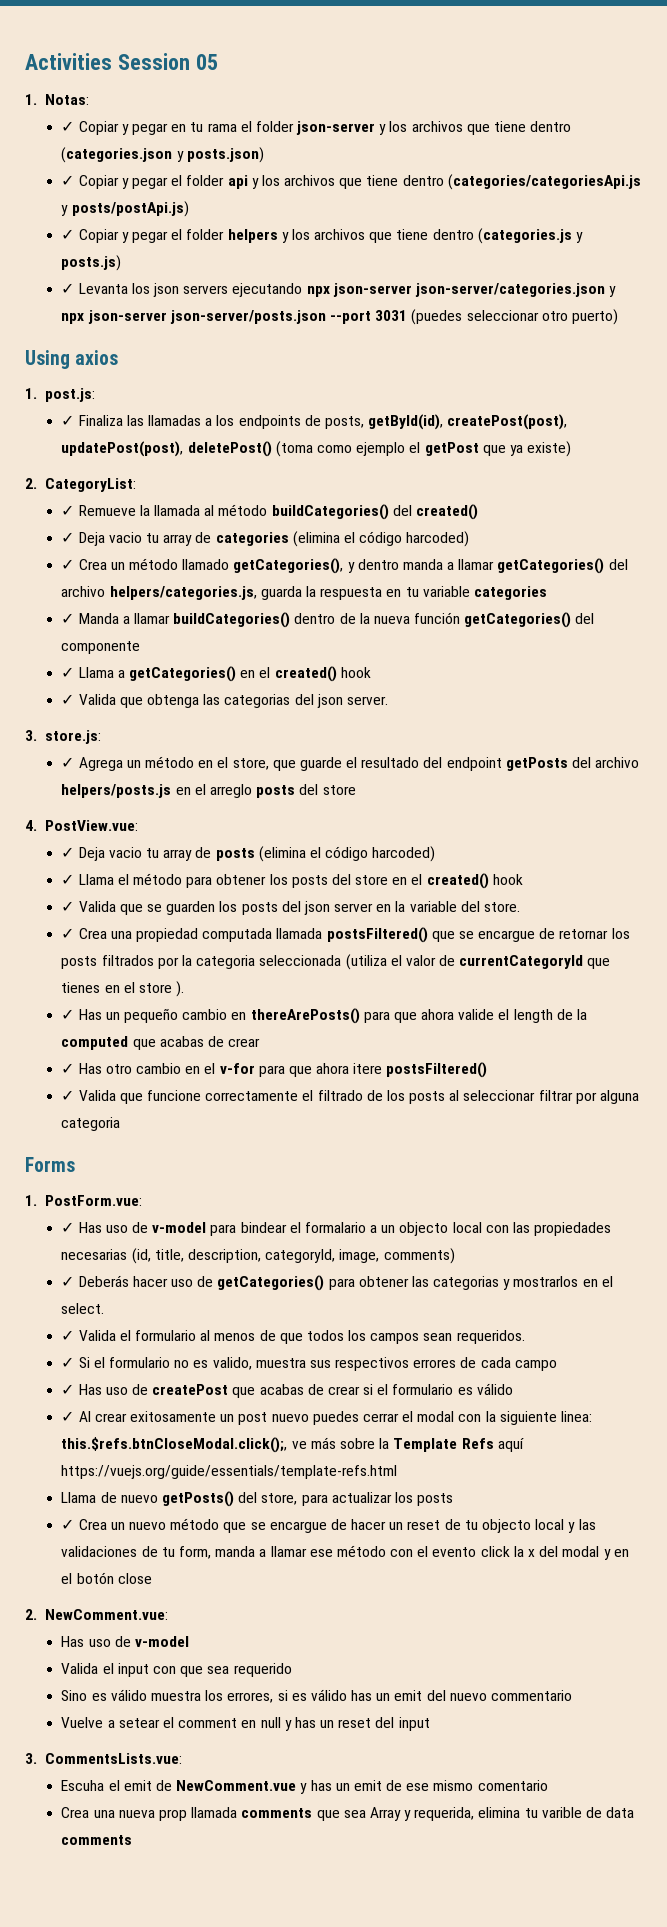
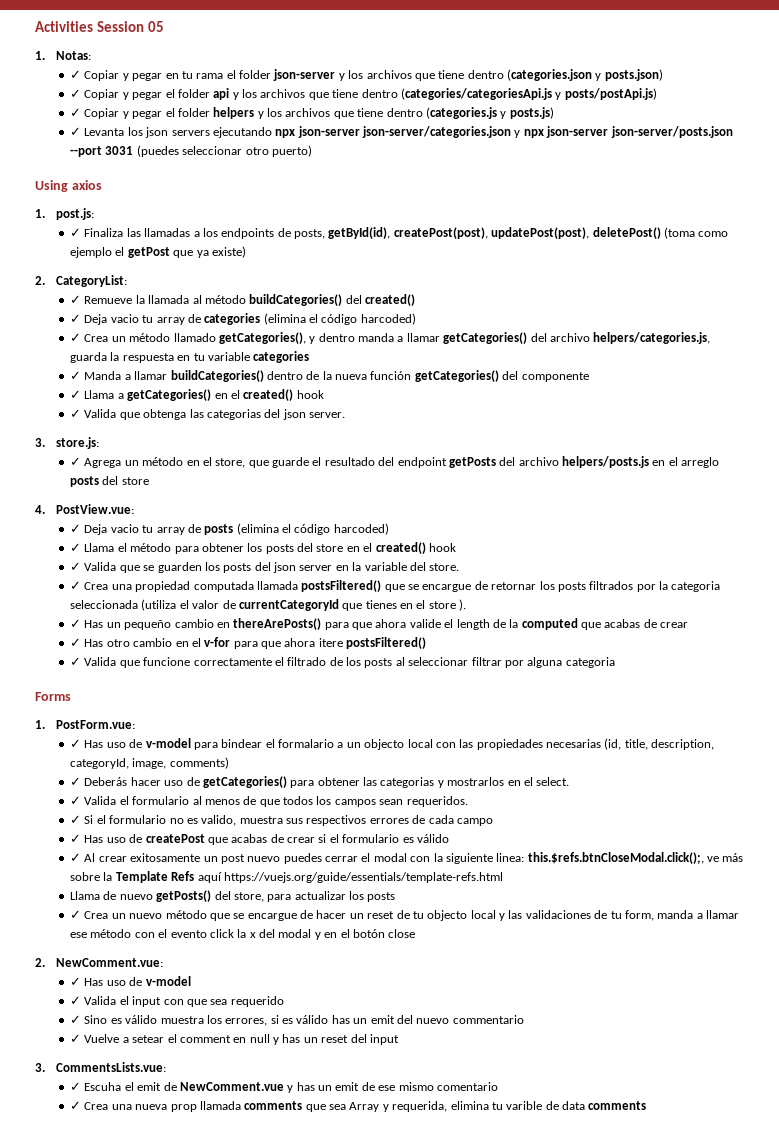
(168, 1614) none -> [70,977,82,986] ✓
(189, 1641) none -> [70,996,82,1005] ✓
(292, 1670) none -> [70,1015,82,1024] ✓
(572, 1695) none -> [70,1034,82,1043] ✓
(182, 1758) none -> [70,1082,82,1091] ✓
(548, 1785) none -> [70,1101,82,1110] ✓

